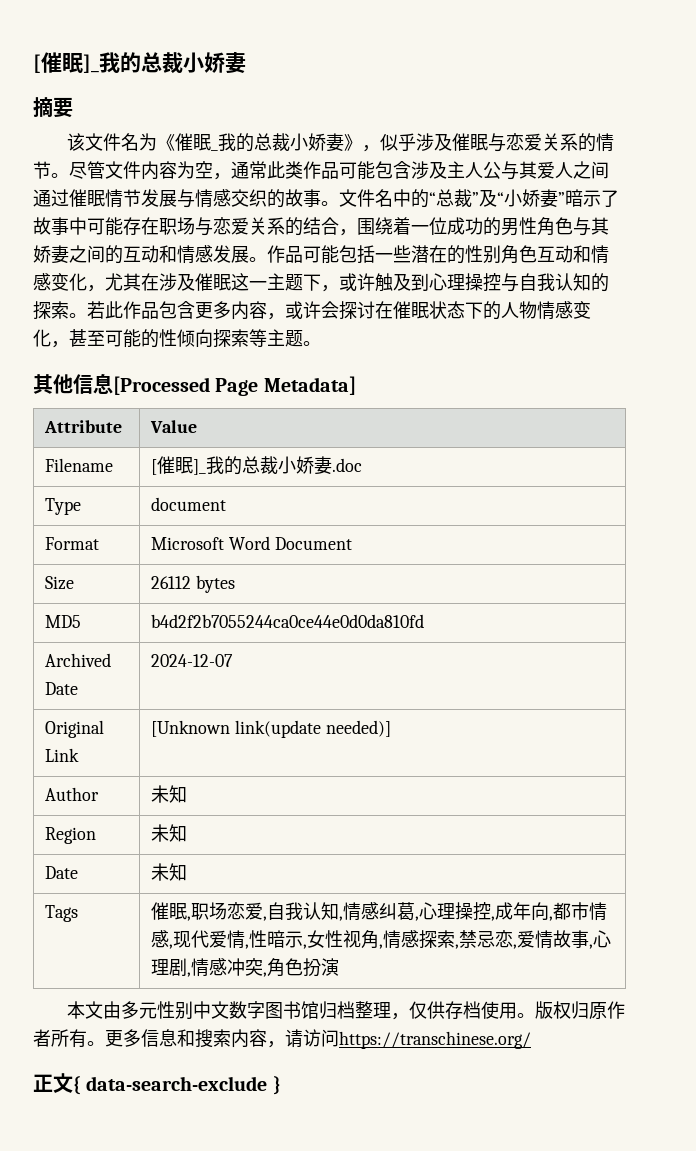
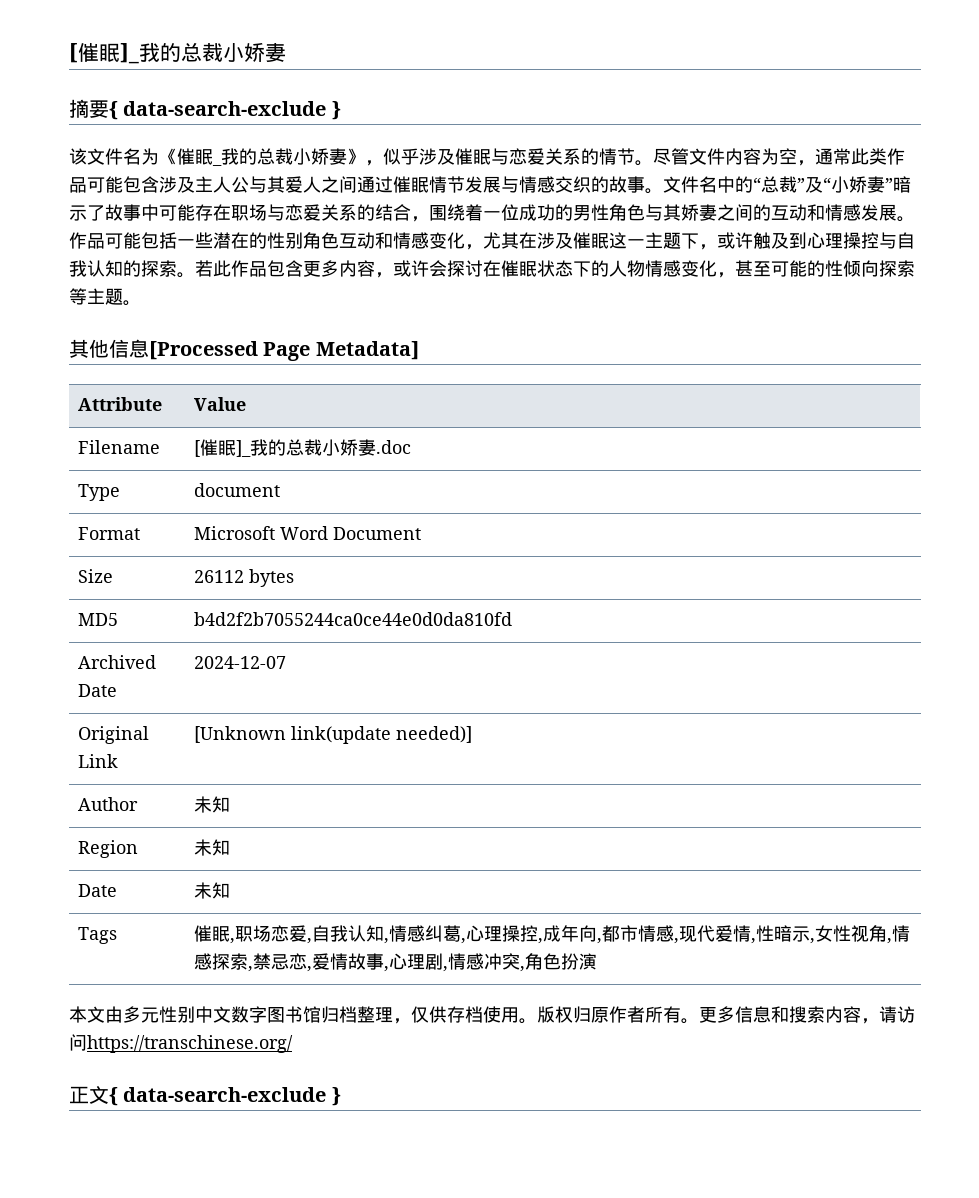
(73, 107) none -> [109,101,341,120] { data-search-exclude }

